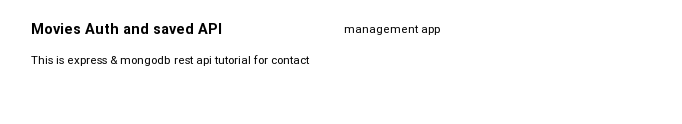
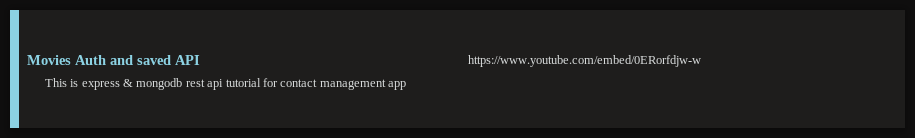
(441, 31) none -> [468,55,701,67] https://www.youtube.com/embed/0ERorfdjw-w

